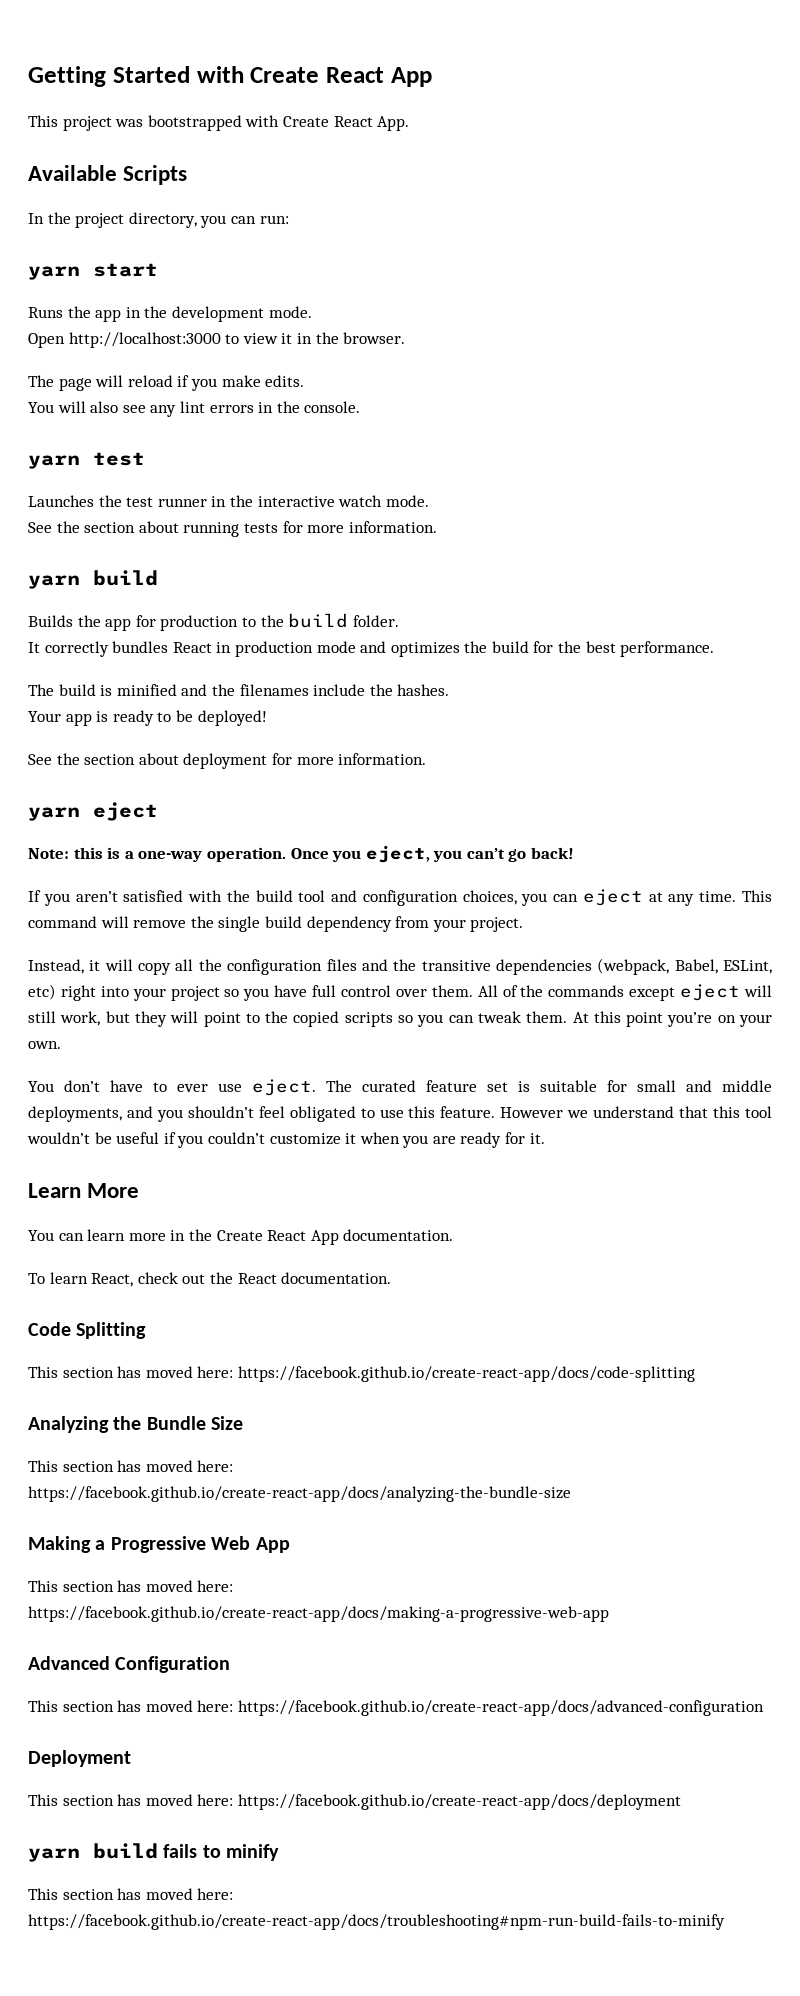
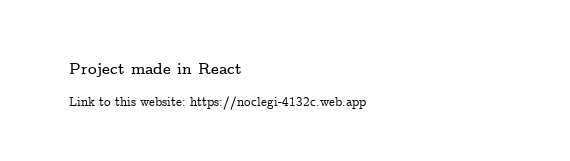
[28,66,432,87] [28,115,410,131] [28,165,188,185] [28,212,289,228] [28,263,158,280] [28,306,312,322] [28,332,406,348] [28,375,305,391] [28,401,361,417] [28,452,145,469] [28,495,429,507] [28,521,437,537] [28,570,158,589] [28,613,399,631] [28,641,715,657] [28,684,450,696] [28,710,267,726] [28,753,427,769] [28,802,158,821] [28,845,575,863] [28,889,772,906] [28,916,524,932] [28,958,772,975] [28,984,773,1001] [28,1011,772,1027] [28,1041,61,1049] [28,1079,772,1096] [28,1106,772,1122] [27,1132,545,1148] [28,1183,140,1198] [28,1229,454,1245] [28,1272,392,1287] [28,1322,147,1339] [28,1366,695,1382] [28,1416,244,1433] [28,1460,234,1472] [28,1486,571,1502] [28,1536,290,1553] [28,1580,234,1592] [28,1606,609,1622] [28,1656,231,1673] [28,1700,764,1716] [28,1750,131,1767] [28,1794,681,1810] [28,1843,280,1862] [28,1888,234,1900] [28,1914,725,1930] Getting Started with Create React App // This project was bootstrapped with Create React App. // Available Scripts // In the project directory, you can run: // yarn start // Runs the app in the development mode. // Open http://localhost:3000 to view it in the browser. // The page will reload if you make edits. // You will also see any lint errors in the console. // yarn test // Launches the test runner in the interactive watch mode. // See the section about running tests for more information. // yarn build // Builds the app for production to the build folder. // It correctly bundles React in production mode and optimizes the build for the best performance. // The build is minified and the filenames include the hashes. // Your app is ready to be deployed! // See the section about deployment for more information. // yarn eject // Note: this is a one-way operation. Once you eject, you can’t go back! // If you aren’t satisfied with the build tool and configuration choices, you can eject at any time. This command will remove the single build dependency from your project. // Instead, it will copy all the configuration files and the transitive dependencies (webpack, Babel, ESLint, etc) right into your project so you have full control over them. All of the commands except eject will still work, but they will point to the copied scripts so you can tweak them. At this point you’re on your own. // You don’t have to ever use eject. The curated feature set is suitable for small and middle deployments, and you shouldn’t feel obligated to use this feature. However we understand that this tool wouldn’t be useful if you couldn’t customize it when you are ready for it. // Learn More // You can learn more in the Create React App documentation. // To learn React, check out the React documentation. // Code Splitting // This section has moved here: https://facebook.github.io/create-react-app/docs/code-splitting // Analyzing the Bundle Size // This section has moved here: https://facebook.github.io/create-react-app/docs/analyzing-the-bundle-size // Making a Progressive Web App // This section has moved here: https://facebook.github.io/create-react-app/docs/making-a-progressive-web-app // Advanced Configuration // This section has moved here: https://facebook.github.io/create-react-app/docs/advanced-configuration // Deployment // This section has moved here: https://facebook.github.io/create-react-app/docs/deployment // yarn build fails to minify // This section has moved here: https://facebook.github.io/create-react-app/docs/troubleshooting#npm-run-build-fails-to-minify -> [69,63,242,77] [69,96,366,110] Project made in React // Link to this website: https://noclegi-4132c.web.app

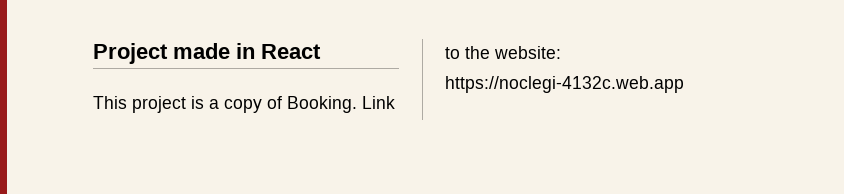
(242, 68) none -> [93,96,357,113] This project is a copy of Booking.
[115,97,136,106] this -> [465,46,490,59] the

